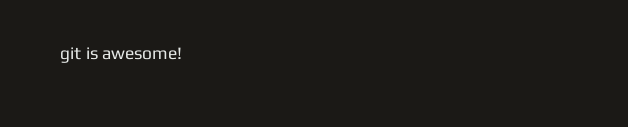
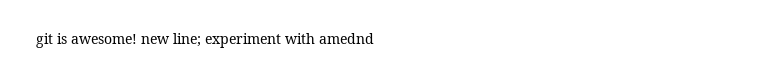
(183, 53) none -> [141,33,374,48] new line; experiment with amednd

